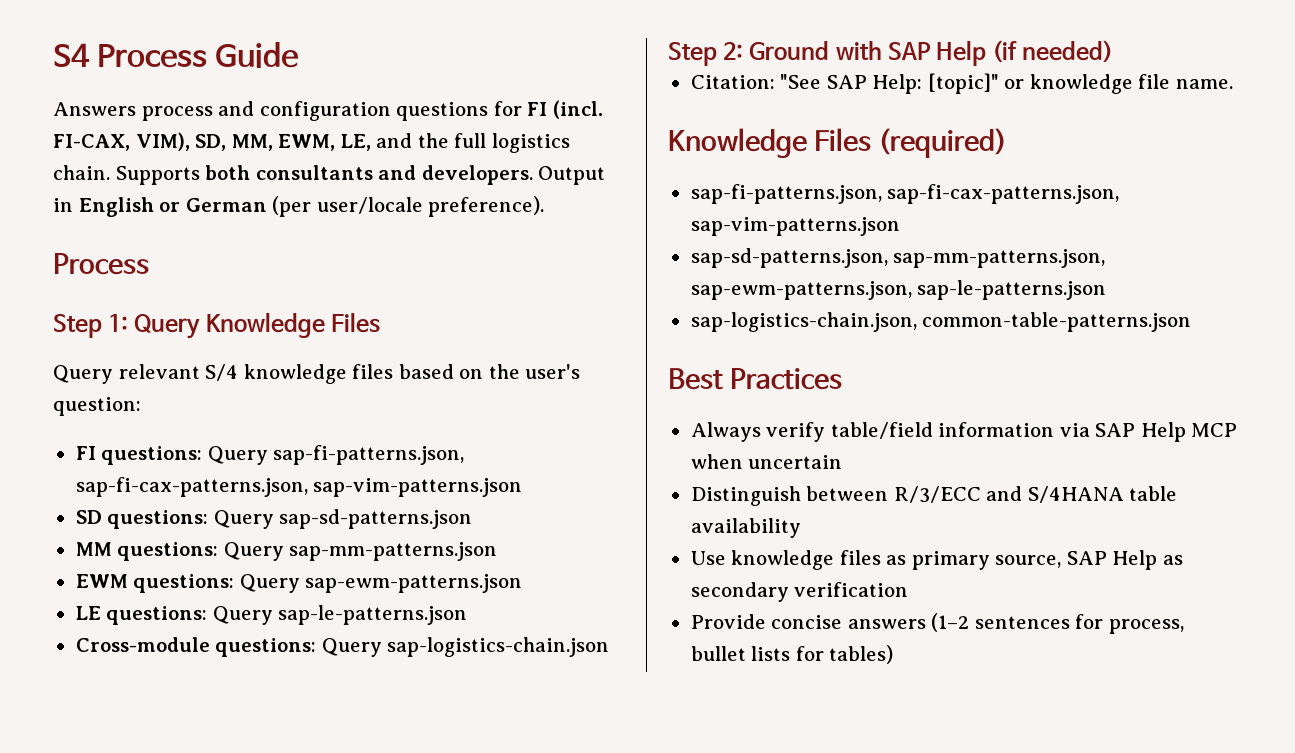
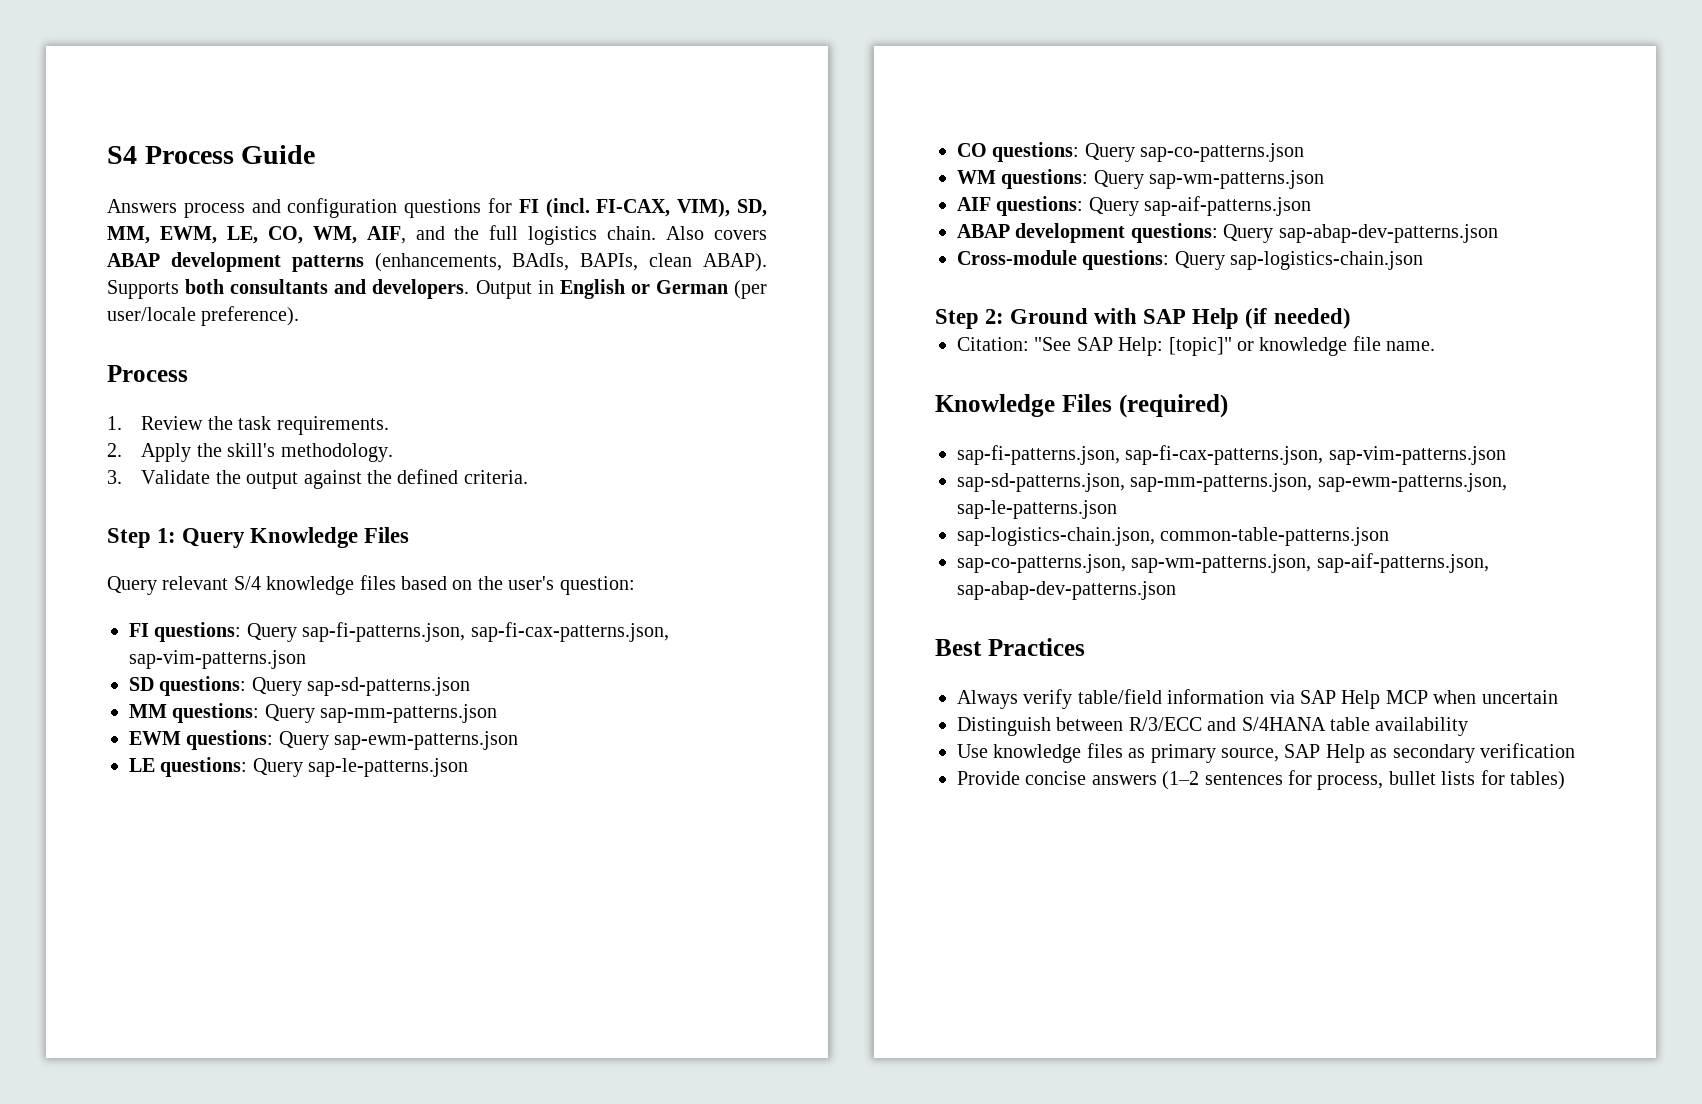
(371, 142) none -> [267,226,406,244] CO, WM, AIF,
(110, 172) none -> [666,226,767,240] [107,252,767,272] Also covers ABAP development patterns (enhancements, BAdIs, BAPIs, clean ABAP).
(149, 264) none -> [107,416,389,435] [107,443,393,462] [107,469,528,489] // 1. Review the task requirements. // 2. Apply the skill's methodology. // 3. Validate the output against the defined criteria.
(468, 615) none -> [957,142,1305,162] [957,169,1325,189] [957,196,1312,216] [957,223,1498,243] // CO questions: Query sap-co-patterns.json // WM questions: Query sap-wm-patterns.json // AIF questions: Query sap-aif-patterns.json // ABAP development questions: Query sap-abap-dev-patterns.json
(1192, 322) none -> [957,553,1489,573] [957,581,1176,600] // sap-co-patterns.json, sap-wm-patterns.json, sap-aif-patterns.json, sap-abap-dev-patterns.json

